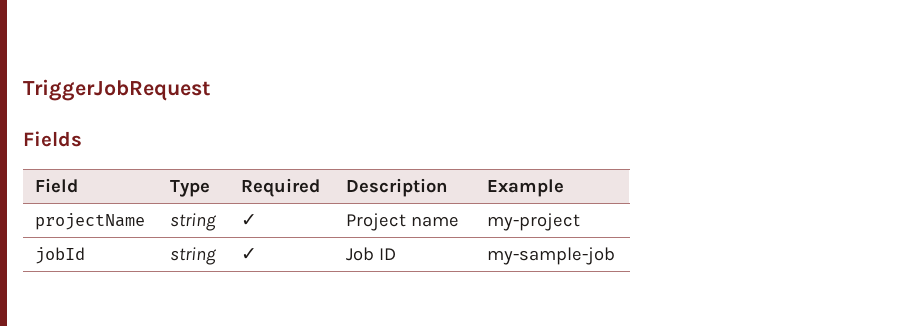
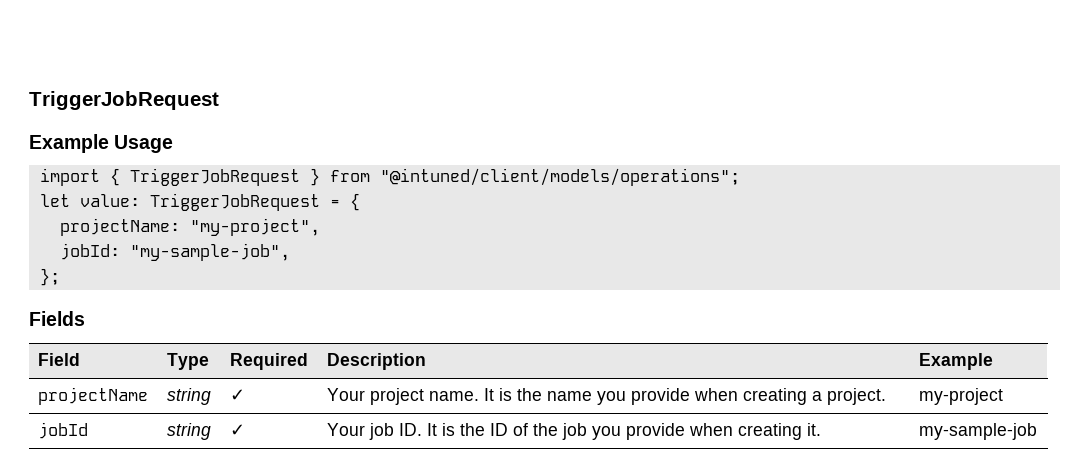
[23,79,210,101] TriggerJobRequest -> [29,91,219,110] [29,134,174,153] [39,168,740,186] [39,193,360,211] [59,218,320,236] [59,243,290,261] [39,268,60,286] TriggerJobRequest // Example Usage // import { TriggerJobRequest } from "@intuned/client/models/operations"; // let value: TriggerJobRequest = { // projectName: "my-project", // jobId: "my-sample-job", // };
[346,213,460,231] [487,213,581,231] [35,247,86,264] [170,247,217,265] [241,248,258,260] [346,247,397,261] Project name | my-project // jobId | string | ✓ | Job ID -> [327,388,887,405] [919,388,1004,405] [38,422,89,439] [167,423,212,440] [230,424,246,436] [327,423,822,440] Your project name. It is the name you provide when creating a project. | my-project // jobId | string | ✓ | Your job ID. It is the ID of the job you provide when creating it.

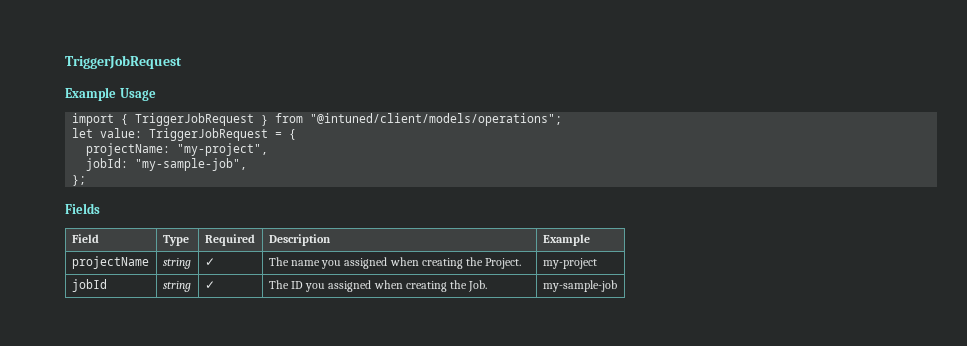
[327,388,543,405] Your project name. It is the -> [268,257,289,266] The
[631,388,887,405] provide when creating a project. -> [344,257,522,269] assigned when creating the Project.
[327,423,822,440] Your job ID. It is the ID of the job you provide when creating it. -> [268,280,488,292] The ID you assigned when creating the Job.

